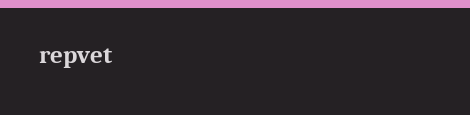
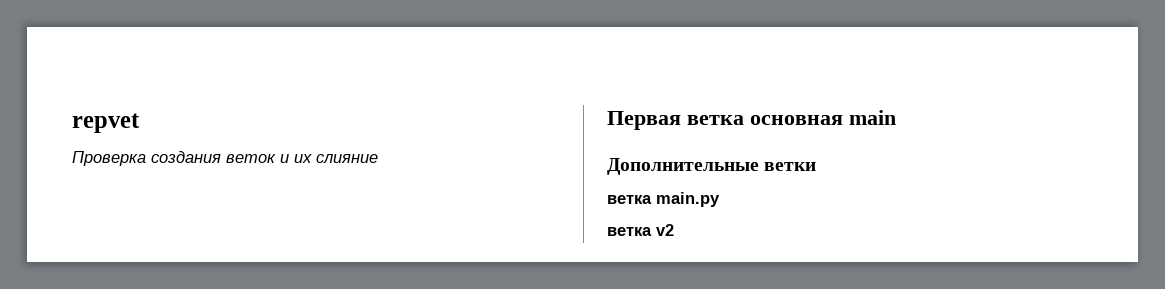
(113, 58) none -> [72,151,378,166] [607,110,896,130] [607,158,817,175] [607,192,720,207] [607,224,674,236] // Проверка создания веток и их слияние // Первая ветка основная main // Дополнительные ветки // ветка main.py // ветка v2

